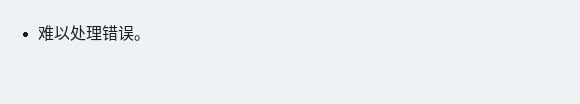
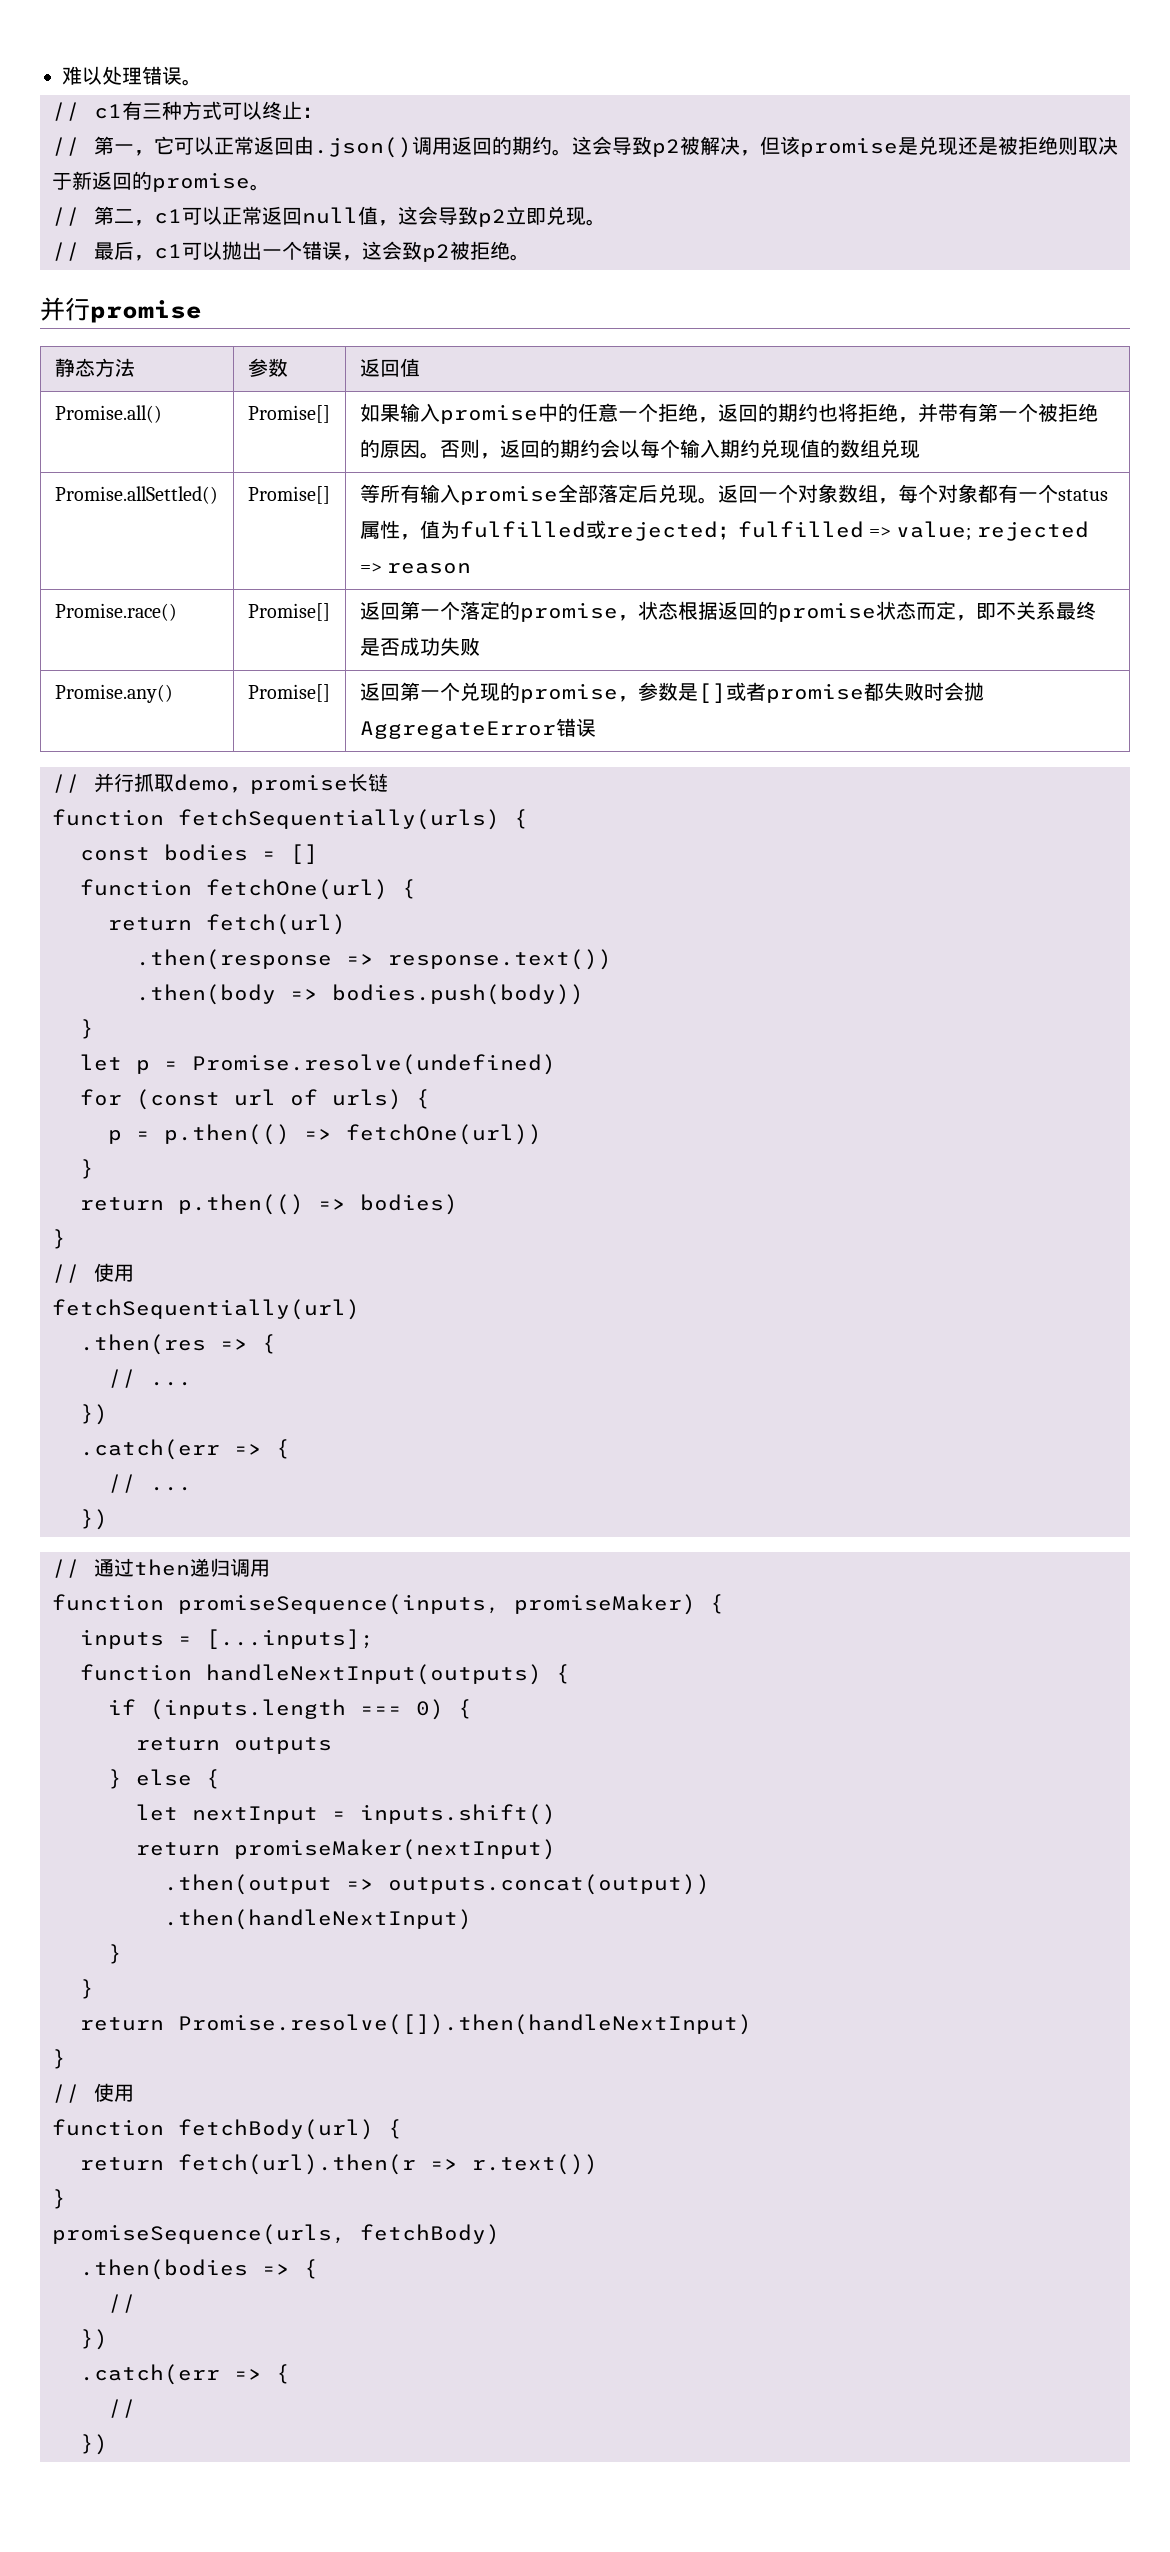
(150, 38) none -> [52,101,322,121] [52,136,1118,158] [52,171,270,192] [52,206,606,227] [52,241,530,262] [40,297,202,323] [54,358,135,377] [247,358,288,377] [359,358,420,377] [54,405,162,423] [247,405,330,423] [359,403,1098,424] [359,439,920,459] [54,486,218,504] [247,486,330,504] [359,484,1108,505] [359,520,1089,541] [359,563,472,574] [54,603,177,621] [247,603,330,621] [359,601,1096,622] [359,637,480,656] [54,684,173,703] [247,684,330,702] [359,682,984,703] [359,718,596,739] [52,773,388,794] [52,809,528,830] [80,844,318,864] [80,879,416,900] [108,914,346,935] [136,949,612,970] [136,984,584,1005] [80,1019,94,1039] [80,1054,556,1075] [80,1089,430,1110] [108,1124,542,1145] [80,1159,94,1179] [80,1194,458,1215] [52,1229,66,1249] [52,1263,134,1283] [52,1299,360,1320] [80,1334,276,1355] [108,1369,192,1388] [80,1404,108,1425] [80,1439,290,1460] [108,1474,192,1493] [80,1509,108,1530] [52,1558,270,1578] [52,1594,724,1615] [80,1629,374,1649] [80,1664,570,1685] [108,1699,472,1720] [136,1737,332,1754] [108,1769,220,1789] [136,1804,556,1825] [136,1839,556,1860] [164,1874,710,1895] [164,1909,472,1930] [108,1944,122,1964] [80,1979,94,1999] [80,2014,752,2035] [52,2049,66,2069] [52,2083,134,2103] [52,2119,402,2140] [80,2154,598,2175] [52,2189,66,2209] [52,2224,500,2245] [80,2259,318,2280] [108,2294,136,2313] [80,2329,108,2350] [80,2364,290,2385] [108,2399,136,2418] [80,2434,108,2455] // // c1有三种方式可以终止： // // 第一，它可以正常返回由.json()调用返回的期约。这会导致p2被解决，但该promise是兑现还是被拒绝则取决于新返回的promise。 // // 第二，c1可以正常返回null值，这会导致p2立即兑现。 // // 最后，c1可以抛出一个错误，这会致p2被拒绝。 // 并行promise // 静态方法 | 参数 | 返回值 // Promise.all() | Promise[] | 如果输入promise中的任意一个拒绝，返回的期约也将拒绝，并带有第一个被拒绝的原因。否则，返回的期约会以每个输入期约兑现值的数组兑现 // Promise.allSettled() | Promise[] | 等所有输入promise全部落定后兑现。返回一个对象数组，每个对象都有一个status属性，值为fulfilled或rejected；fulfilled => value; rejected => reason // Promise.race() | Promise[] | 返回第一个落定的promise，状态根据返回的promise状态而定，即不关系最终是否成功失败 // Promise.any() | Promise[] | 返回第一个兑现的promise，参数是[]或者promise都失败时会抛AggregateError错误 // // 并行抓取demo，promise长链 // function fetchSequentially(urls) { // const bodies = [] // function fetchOne(url) { // return fetch(url) // .then(response => response.text()) // .then(body => bodies.push(body)) // } // let p = Promise.resolve(undefined) // for (const url of urls) { // p = p.then(() => fetchOne(url)) // } // return p.then(() => bodies) // } // // 使用 // fetchSequentially(url) // .then(res => { // // ... // }) // .catch(err => { // // ... // }) // // 通过then递归调用 // function promiseSequence(inputs, promiseMaker) { // inputs = [...inputs]; // function handleNextInput(outputs) { // if (inputs.length === 0) { // return outputs // } else { // let nextInput = inputs.shift() // return promiseMaker(nextInput) // .then(output => outputs.concat(output)) // .then(handleNextInput) // } // } // return Promise.resolve([]).then(handleNextInput) // } // // 使用 // function fetchBody(url) { // return fetch(url).then(r => r.text()) // } // promiseSequence(urls, fetchBody) // .then(bodies => { // // // }) // .catch(err => { // // // })

